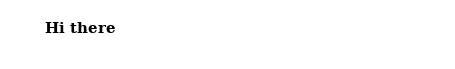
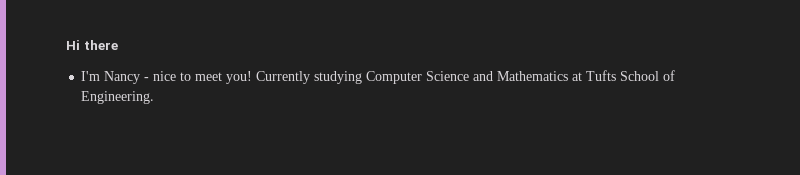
(116, 27) none -> [81,70,676,84] [81,91,155,104] // I'm Nancy - nice to meet you! Currently studying Computer Science and Mathematics at Tufts School of Engineering.

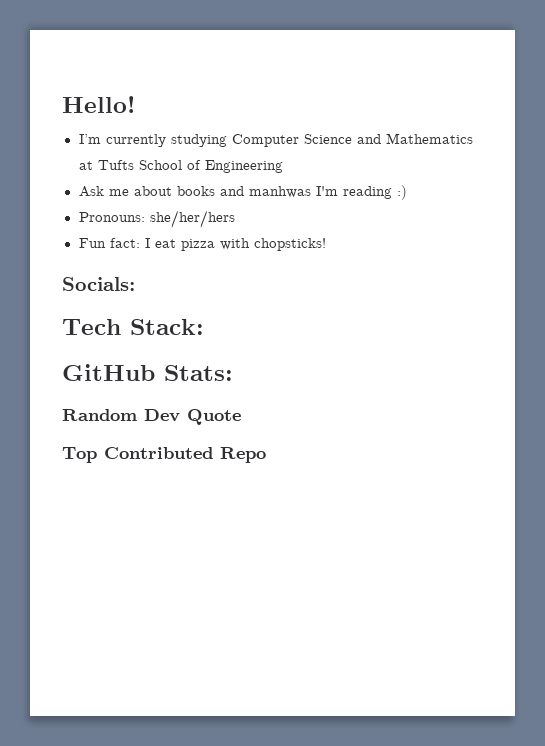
[66,40,118,50] [81,71,311,84] Hi there // I'm Nancy - nice to meet you! Currently -> [62,96,135,113] [78,134,166,147] Hello! // I’m currently
[81,91,155,104] Engineering. -> [204,160,283,173] [78,185,407,200] [78,210,235,228] [78,238,326,251] [62,277,135,291] [62,319,204,335] [62,364,233,381] [62,409,241,425] [62,447,266,463] Engineering // Ask me about books and manhwas I'm reading :) // Pronouns: she/her/hers // Fun fact: I eat pizza with chopsticks! // Socials: // Tech Stack: // GitHub Stats: // Random Dev Quote // Top Contributed Repo

